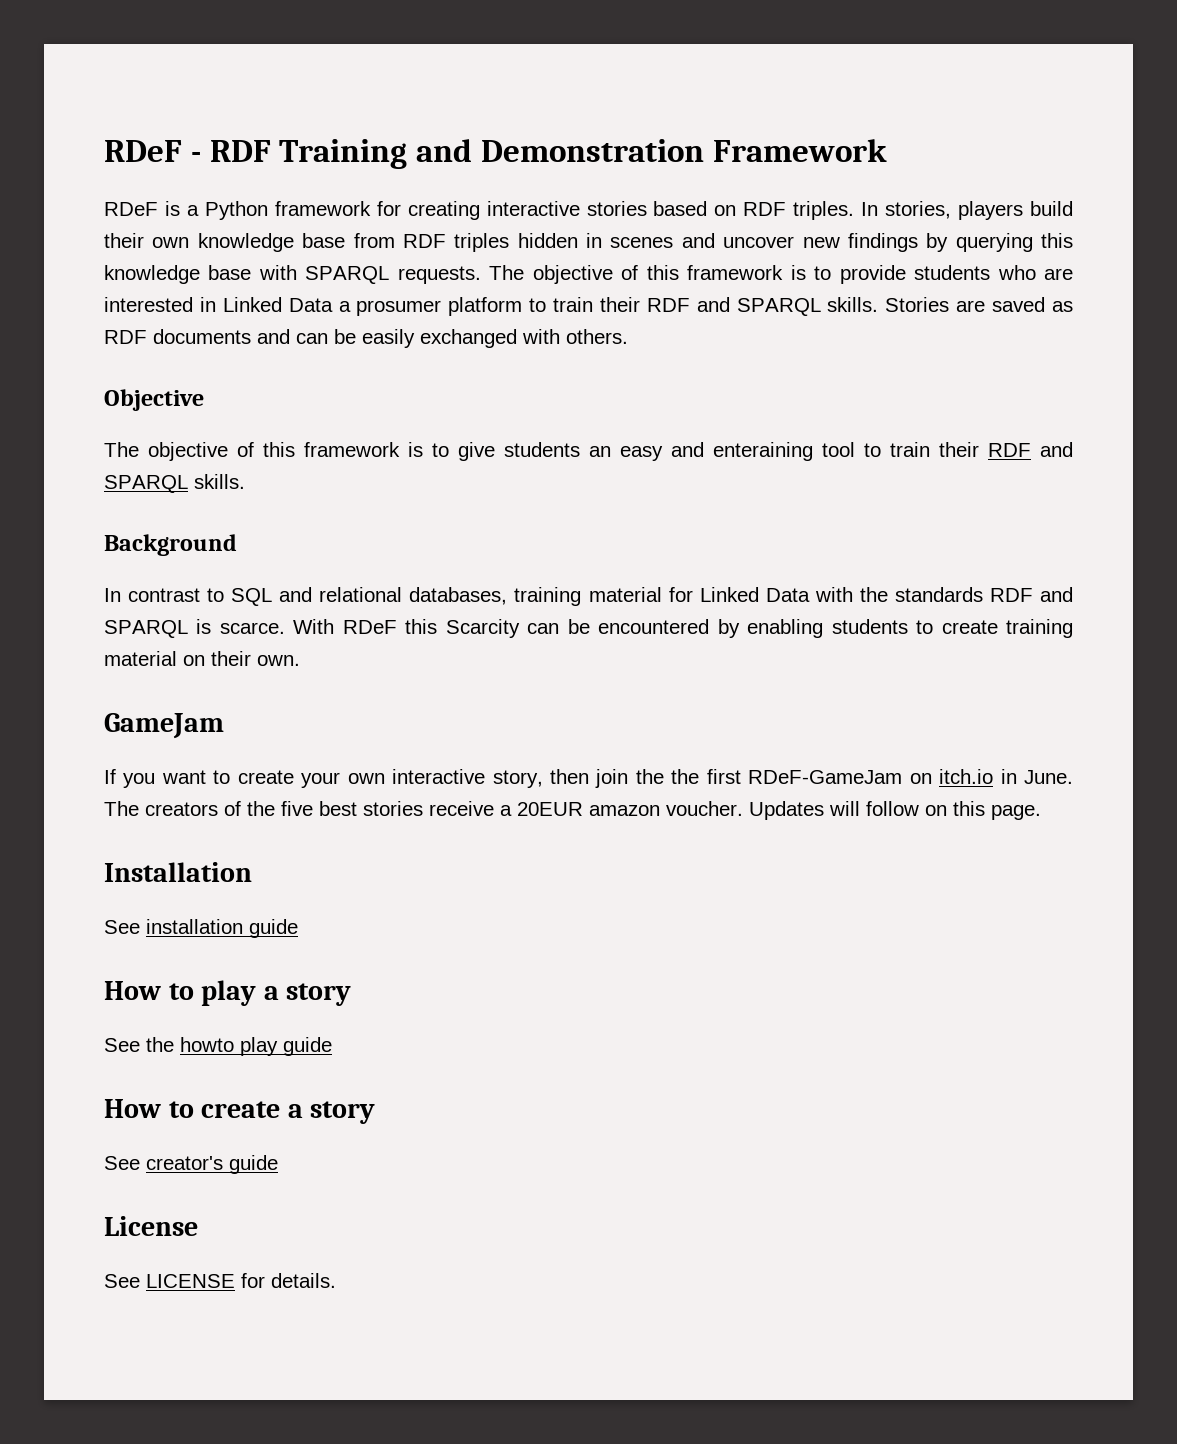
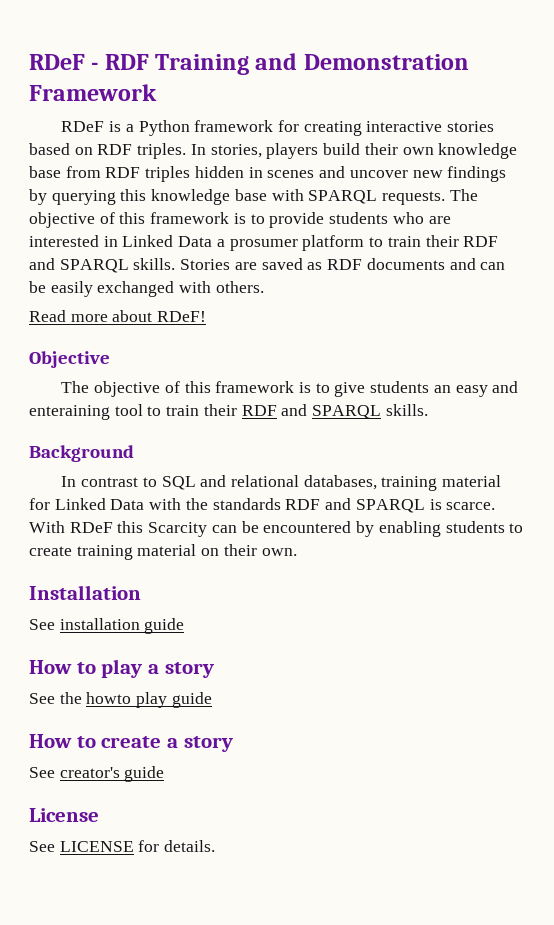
(628, 336) none -> [29,310,207,322] // Read more about RDeF!
[104,713,224,739] [104,769,1074,788] [104,801,1041,820] // GameJam // If you want to create your own interactive story, then join the the first RDeF-GameJam on itch.io in June. The creators of the five best stories receive a 20EUR amazon voucher. Updates will follow on this page. -> (297, 552) none

